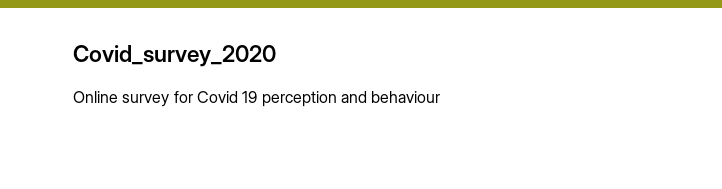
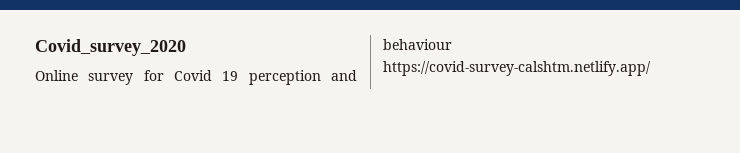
(441, 97) none -> [383,61,651,76] https://covid-survey-calshtm.netlify.app/

